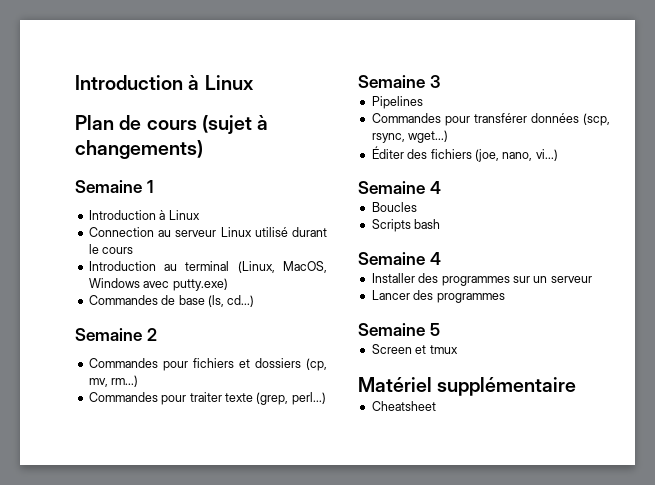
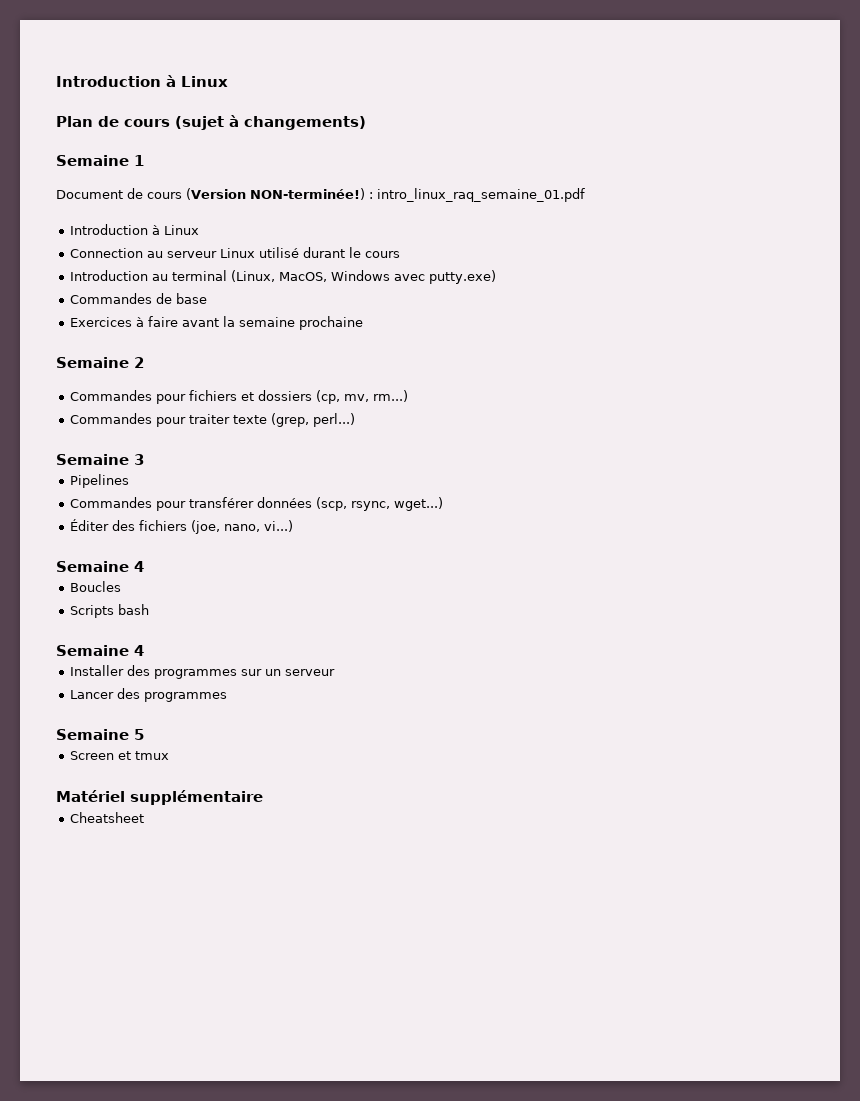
(153, 186) none -> [56,188,585,202] // Document de cours (Version NON-terminée!) : intro_linux_raq_semaine_01.pdf
[207,295,255,307] (ls, cd...) -> [70,316,364,330] // Exercices à faire avant la semaine prochaine

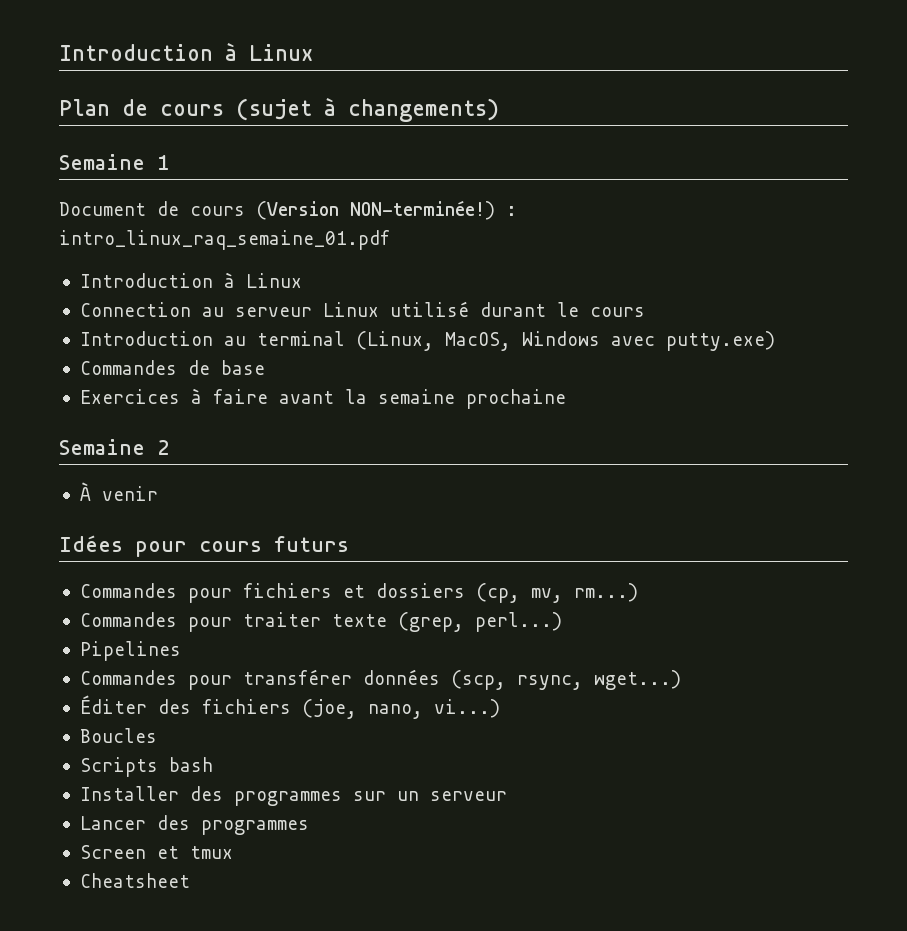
(144, 362) none -> [79,482,158,501] [59,535,349,557] // À venir // Idées pour cours futurs
[56,454,144,465] // Semaine 3 -> (562, 622) none
[56,561,144,572] // Semaine 4 -> (500, 708) none
[56,645,144,656] // Semaine 4 -> (213, 764) none
[56,729,144,740] // Semaine 5 -> (309, 827) none
[56,790,263,805] // Matériel supplémentaire -> (233, 852) none

